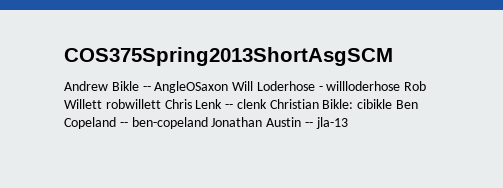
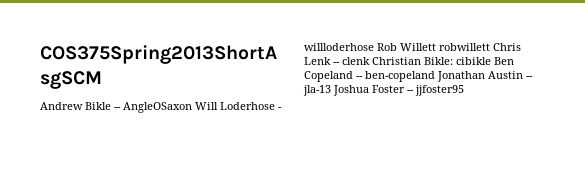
(348, 123) none -> [333,85,464,96] Joshua Foster -- jjfoster95

